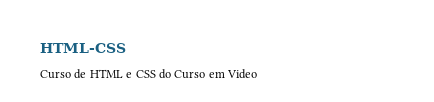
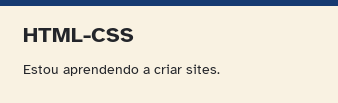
[40,69,257,79] Curso de HTML e CSS do Curso em Video -> [23,64,220,76] Estou aprendendo a criar sites.

